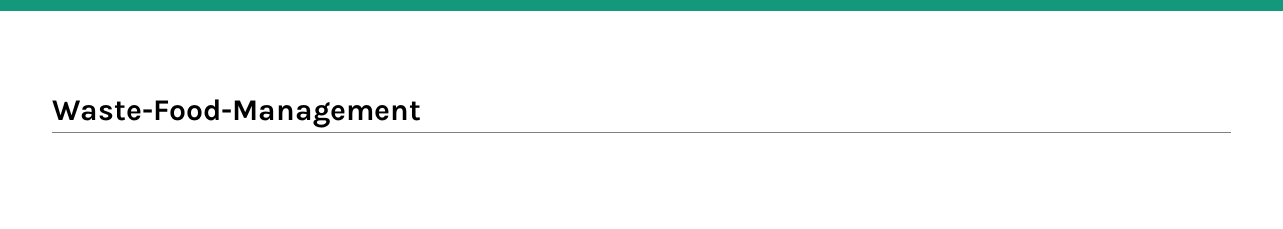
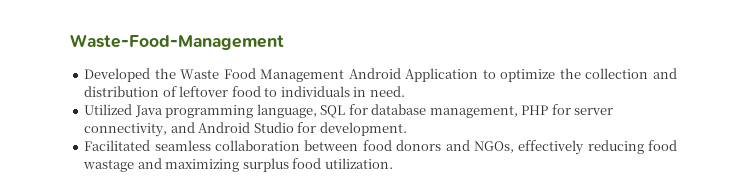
(421, 113) none -> [84,68,677,82] [84,86,405,97] [84,104,614,118] [84,122,407,137] [84,140,677,155] [83,158,393,172] // Developed the Waste Food Management Android Application to optimize the collection and distribution of leftover food to individuals in need. // Utilized Java programming language, SQL for database management, PHP for server connectivity, and Android Studio for development. // Facilitated seamless collaboration between food donors and NGOs, effectively reducing food wastage and maximizing surplus food utilization.

